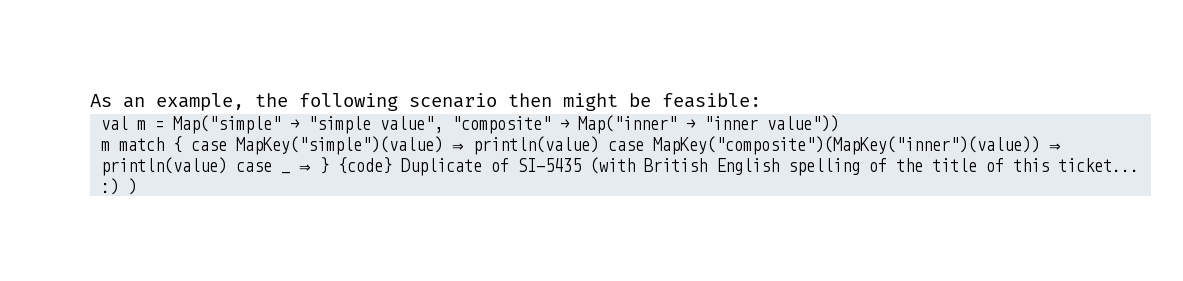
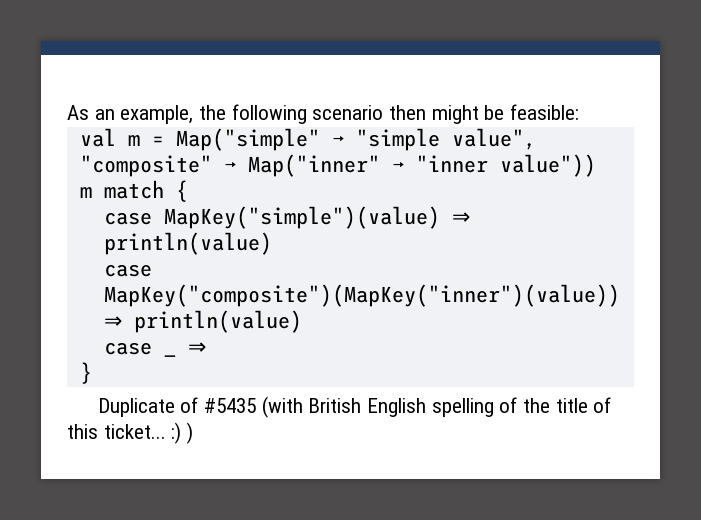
(183, 144) none -> (188, 191) //
(600, 145) none -> (272, 243) //
(228, 166) none -> (302, 321) //
(312, 168) none -> (206, 348) //
[338,157,393,174] {code} -> (92, 373) //
[518,158,582,172] SI-5435 -> [203,398,256,413] #5435

